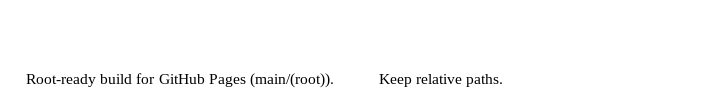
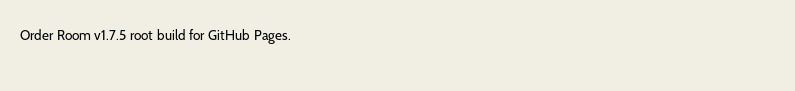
[26,73,504,88] Root-ready build for GitHub Pages (main/(root)). Keep relative paths. -> [20,29,291,44] Order Room v1.7.5 root build for GitHub Pages.

